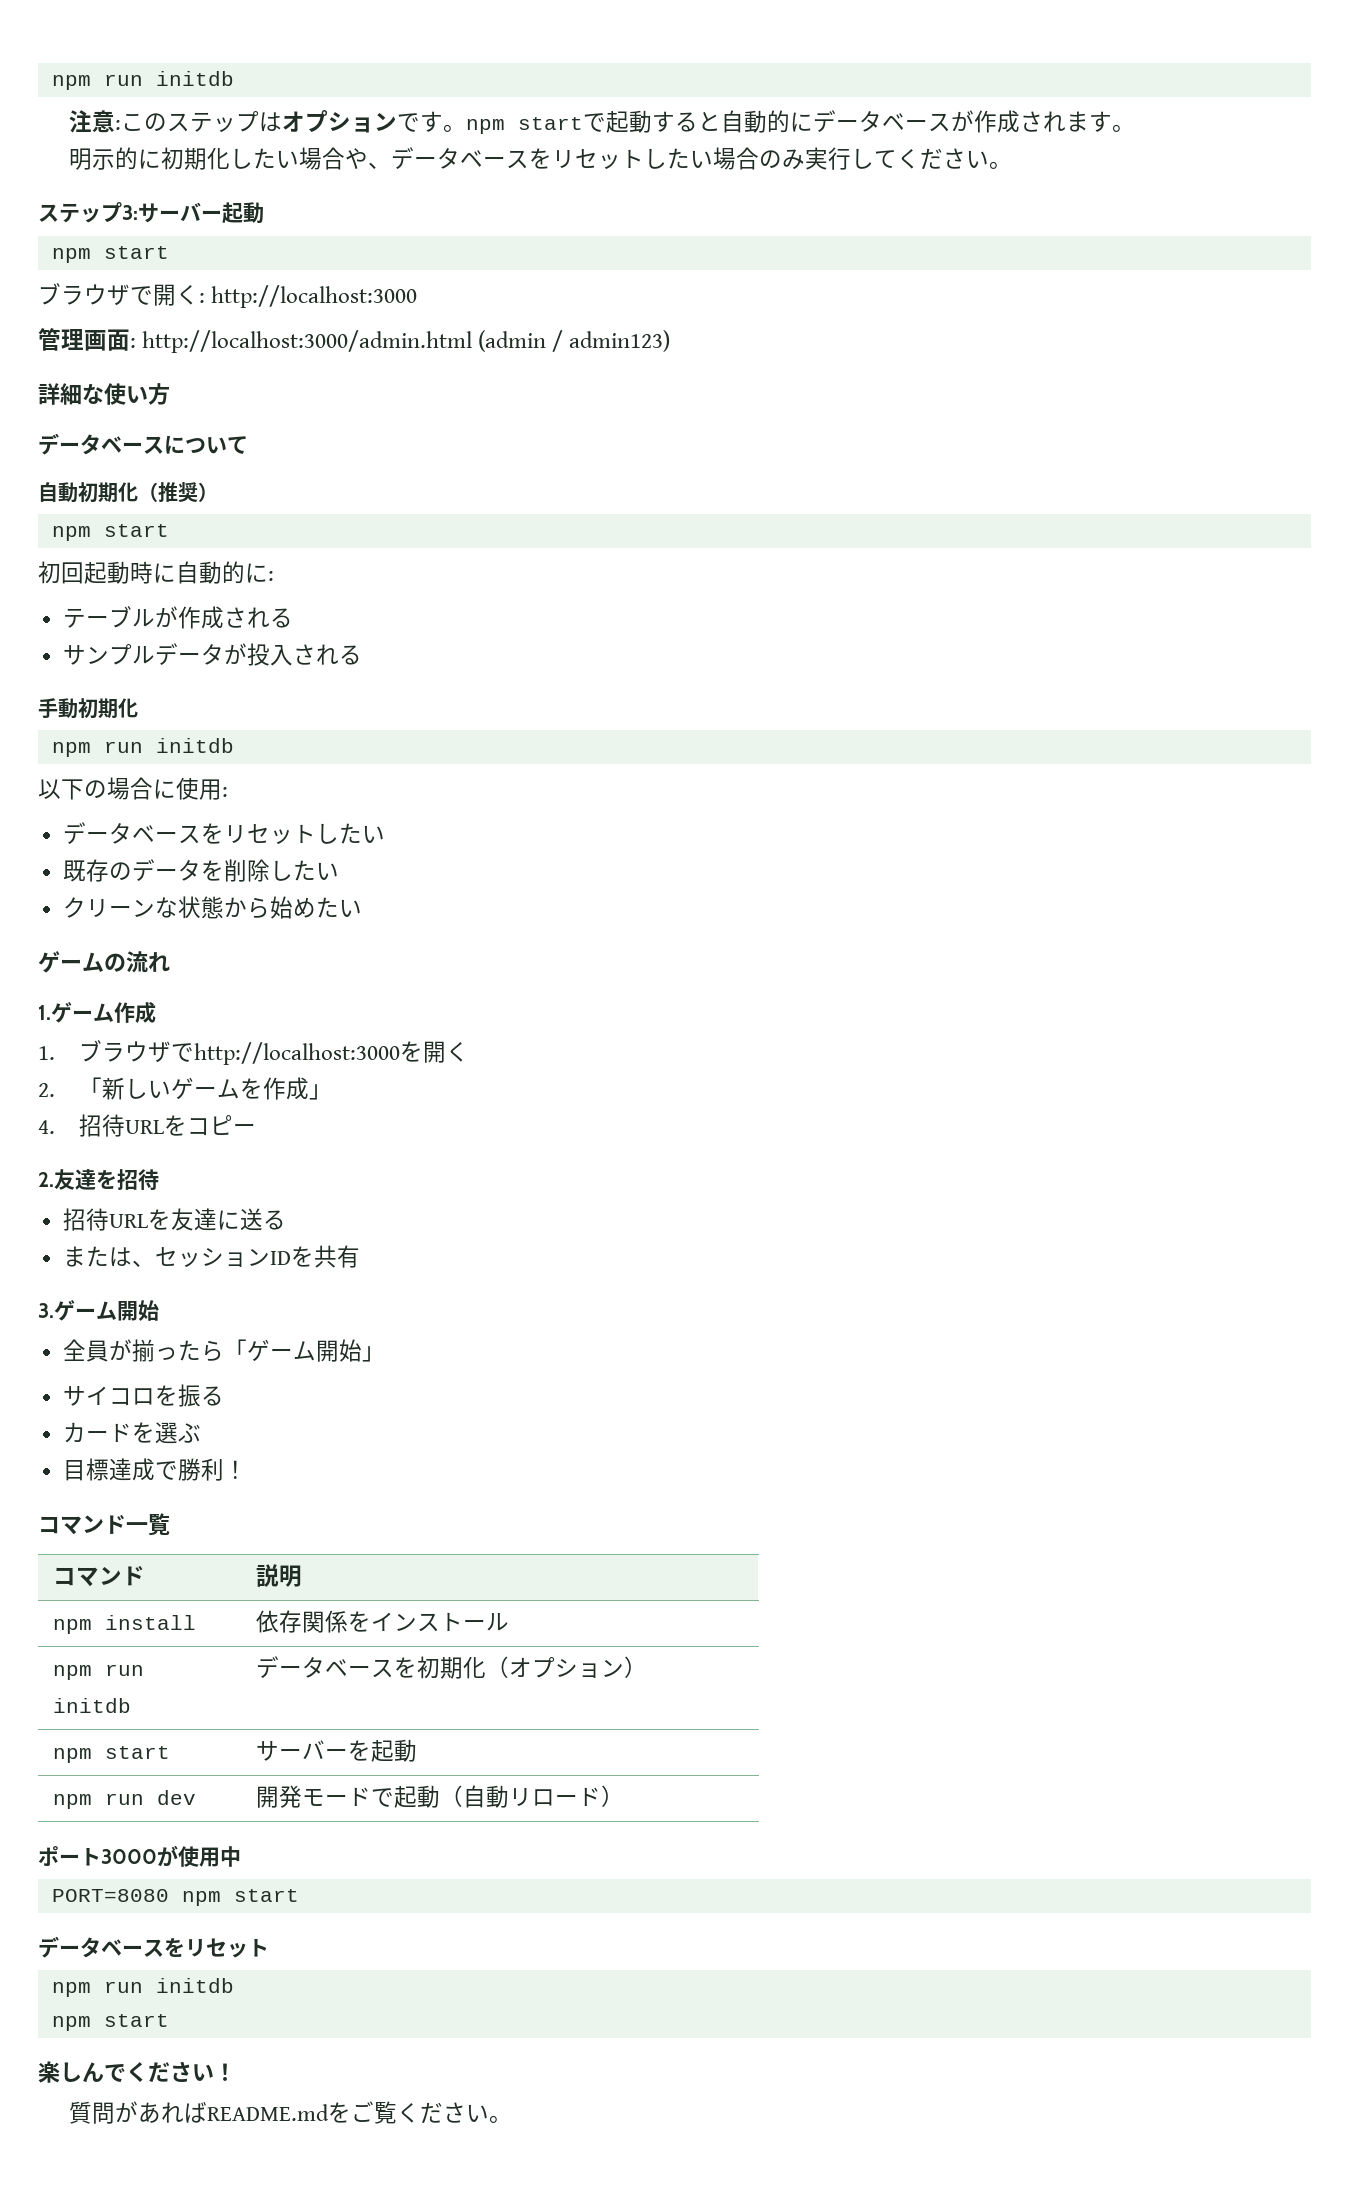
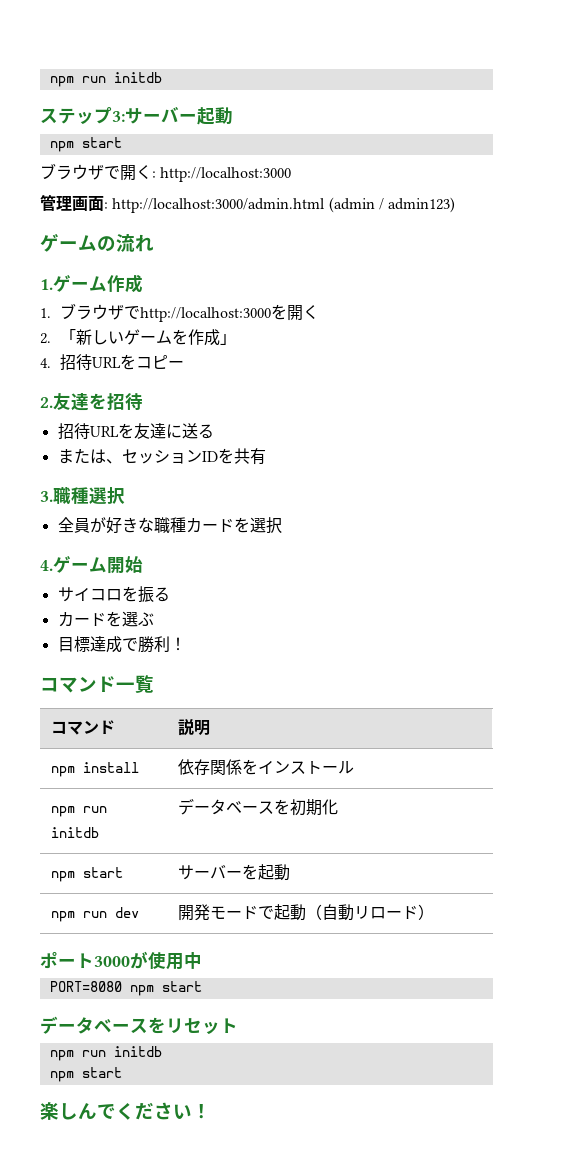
[51,71,234,90] [69,110,1136,134] [69,147,1013,170] npm run initdb // 注意:このステップはオプションです。npm startで起動すると自動的にデータベースが作成されます。 // 明示的に初期化したい場合や、データベースをリセットしたい場合のみ実行してください。 -> [49,72,162,87] npm run initdb
[38,383,170,405] [38,433,248,455] [38,482,218,503] [51,524,169,541] [38,561,274,584] [62,606,293,629] [62,643,362,666] [38,698,138,719] [51,738,234,757] [38,777,228,800] [62,822,385,844] [62,859,339,882] [62,896,362,919] // 詳細な使い方 // データベースについて // 自動初期化（推奨） // npm start // 初回起動時に自動的に: // テーブルが作成される // サンプルデータが投入される // 手動初期化 // npm run initdb // 以下の場合に使用: // データベースをリセットしたい // 既存のデータを削除したい // クリーンな状態から始めたい -> (456, 205) none
[54,1300,159,1321] [62,1339,385,1362] ゲーム開始 // 全員が揃ったら「ゲーム開始」 -> [53,487,125,504] [57,517,282,534] [40,556,143,574] 職種選択 // 全員が好きな職種カードを選択 // 4.ゲーム開始
[486,1656,648,1678] （オプション） -> (339, 807) none
[69,2101,513,2124] // 質問があればREADME.mdをご覧ください。 -> (211, 1111) none

